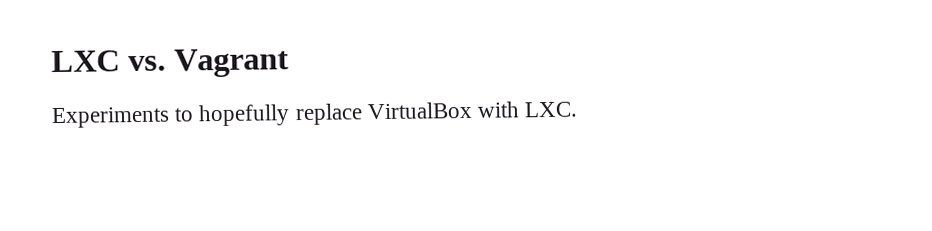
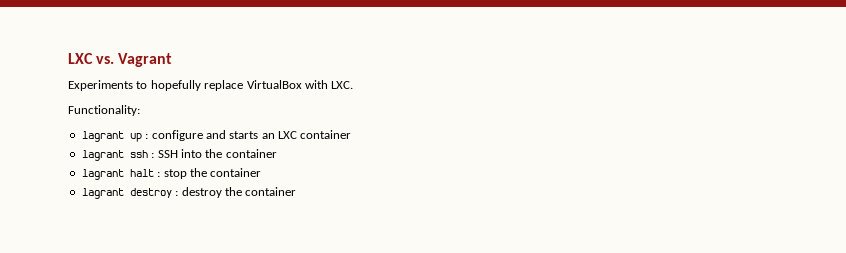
(579, 109) none -> [68,105,140,116] [81,130,352,142] [81,149,277,161] [81,168,262,180] [81,187,297,199] // Functionality: // lagrant up : configure and starts an LXC container // lagrant ssh : SSH into the container // lagrant halt : stop the container // lagrant destroy : destroy the container

